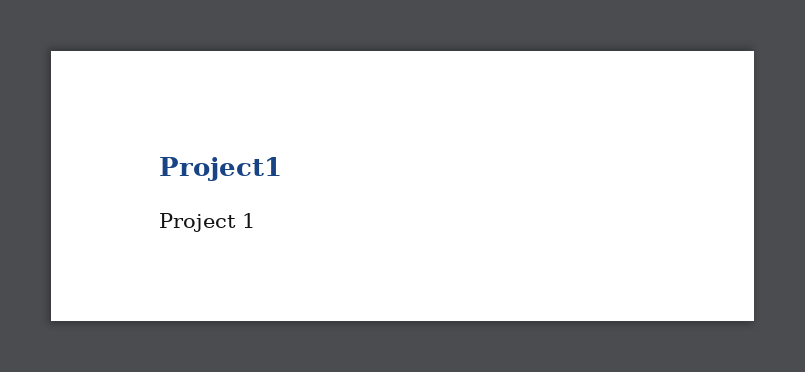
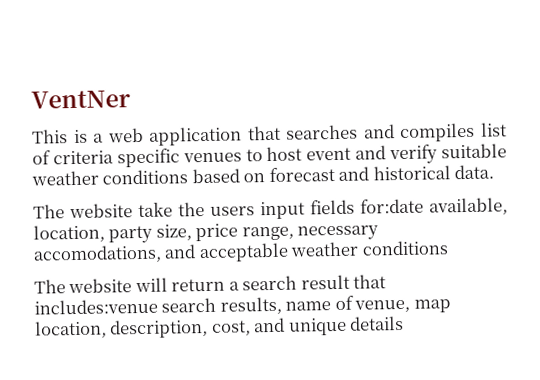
[159,157,282,181] [159,213,255,232] Project1 // Project 1 -> [31,90,131,109] [32,122,507,146] [32,143,508,168] [31,164,495,186] [33,197,508,220] [33,223,380,244] [33,240,449,264] [34,274,387,294] [34,295,451,315] [34,315,405,339] VentNer // This is a web application that searches and compiles list of criteria specific venues to host event and verify suitable weather conditions based on forecast and historical data. // The website take the users input fields for:date available, location, party size, price range, necessary accomodations, and acceptable weather conditions // The website will return a search result that includes:venue search results, name of venue, map location, description, cost, and unique details

